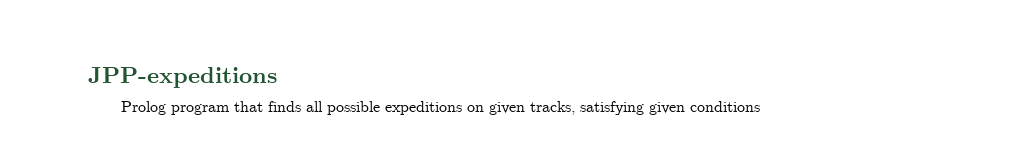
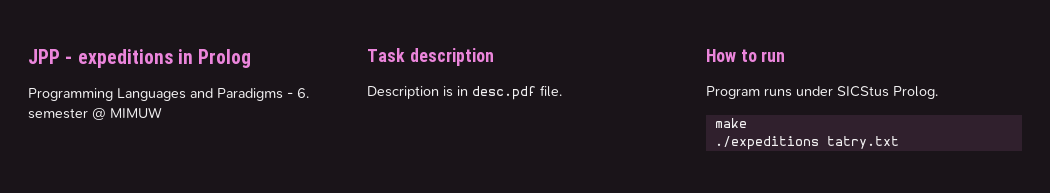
[88,67,277,88] [120,101,760,115] JPP-expeditions // Prolog program that finds all possible expeditions on given tracks, satisfying given conditions -> [28,49,252,68] [28,88,309,101] [28,107,162,120] [367,48,494,66] [367,85,562,100] [706,49,786,62] [706,86,938,99] [714,118,747,128] [714,136,899,150] JPP - expeditions in Prolog // Programming Languages and Paradigms - 6. semester @ MIMUW // Task description // Description is in desc.pdf file. // How to run // Program runs under SICStus Prolog. // make // ./expeditions tatry.txt

